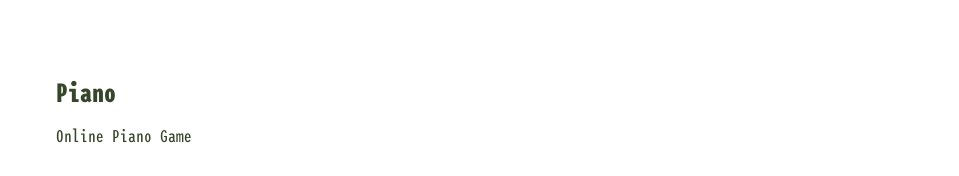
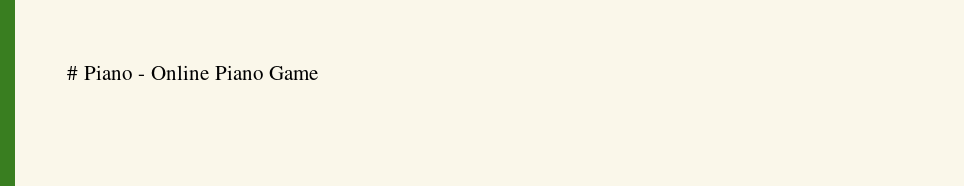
[56,80,116,103] Piano // -> [67,65,146,80] # Piano -

